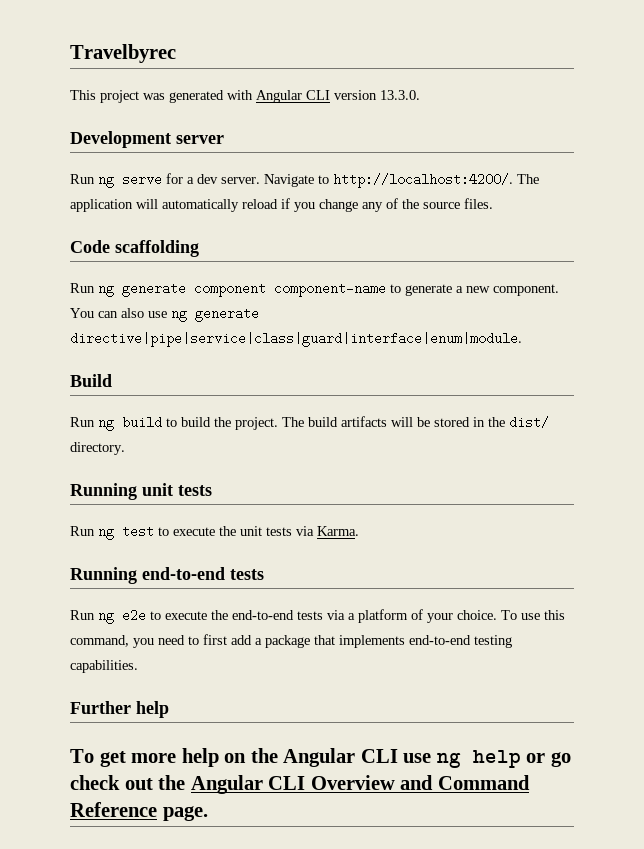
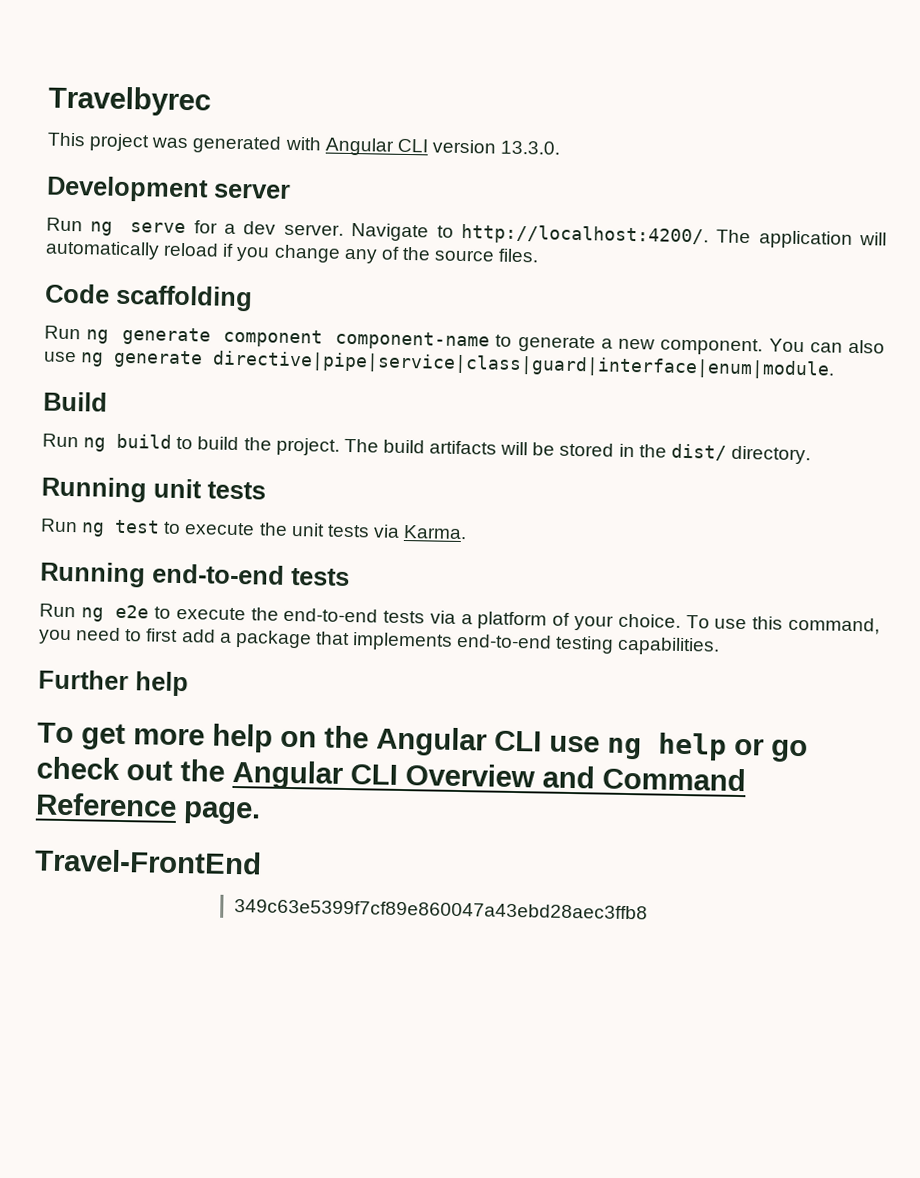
(208, 813) none -> [34,848,262,875] [233,899,648,920] // Travel-FrontEnd // 349c63e5399f7cf89e860047a43ebd28aec3ffb8

